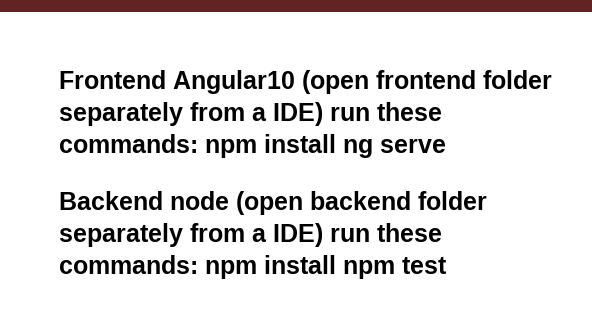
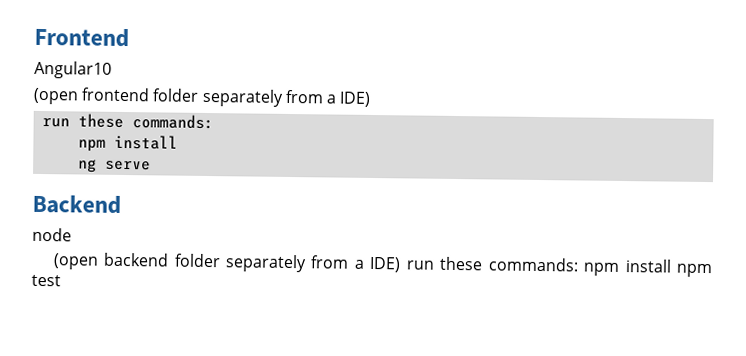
(166, 79) none -> (129, 37) //
(295, 82) none -> (112, 69) //
[330,102,442,121] [59,134,336,158] run these commands: npm install -> [42,113,215,130] [78,134,179,152] // run these commands: // npm install //
(163, 200) none -> (121, 204) //
(229, 200) none -> (72, 234) //

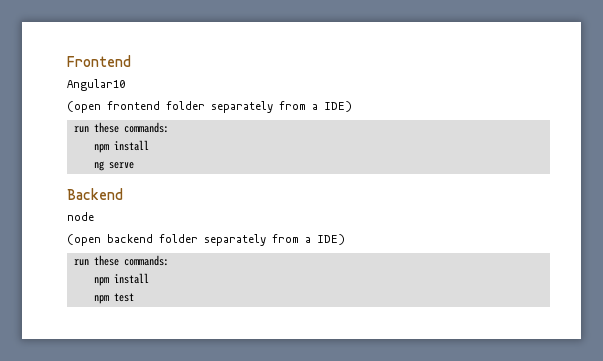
[405,256,672,276] run these commands: npm install -> [73,255,169,266] [93,273,149,286] // run these commands: // npm install //

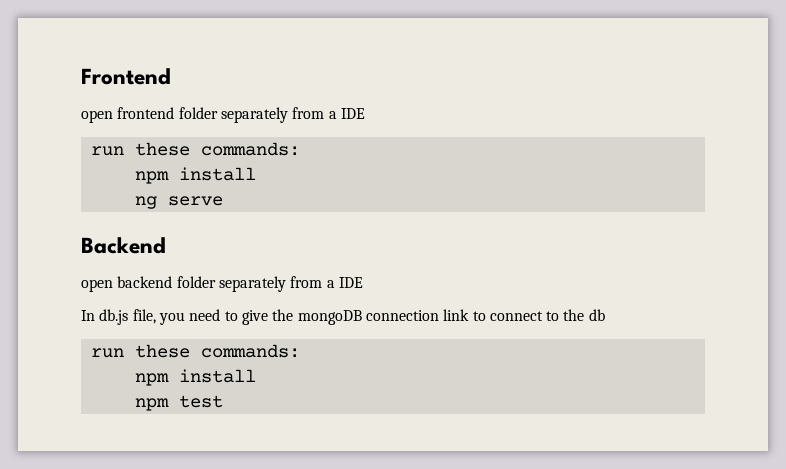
[67,79,125,91] [67,101,101,113] Angular10 // (open -> [81,110,113,123] open
[324,101,352,112] IDE) -> [340,108,365,119] IDE
[67,212,94,221] [67,234,101,246] node // (open -> [81,279,113,292] open
[317,234,345,245] IDE) -> [338,277,363,288] [81,309,605,325] IDE // In db.js file, you need to give the mongoDB connection link to connect to the db

